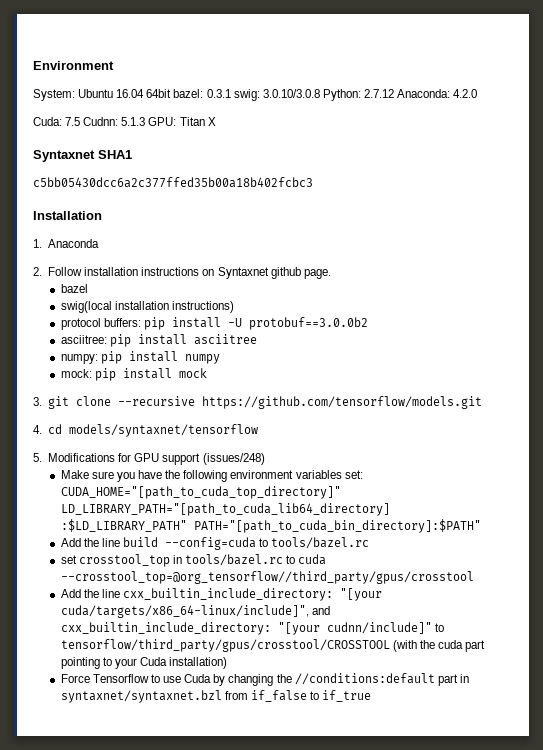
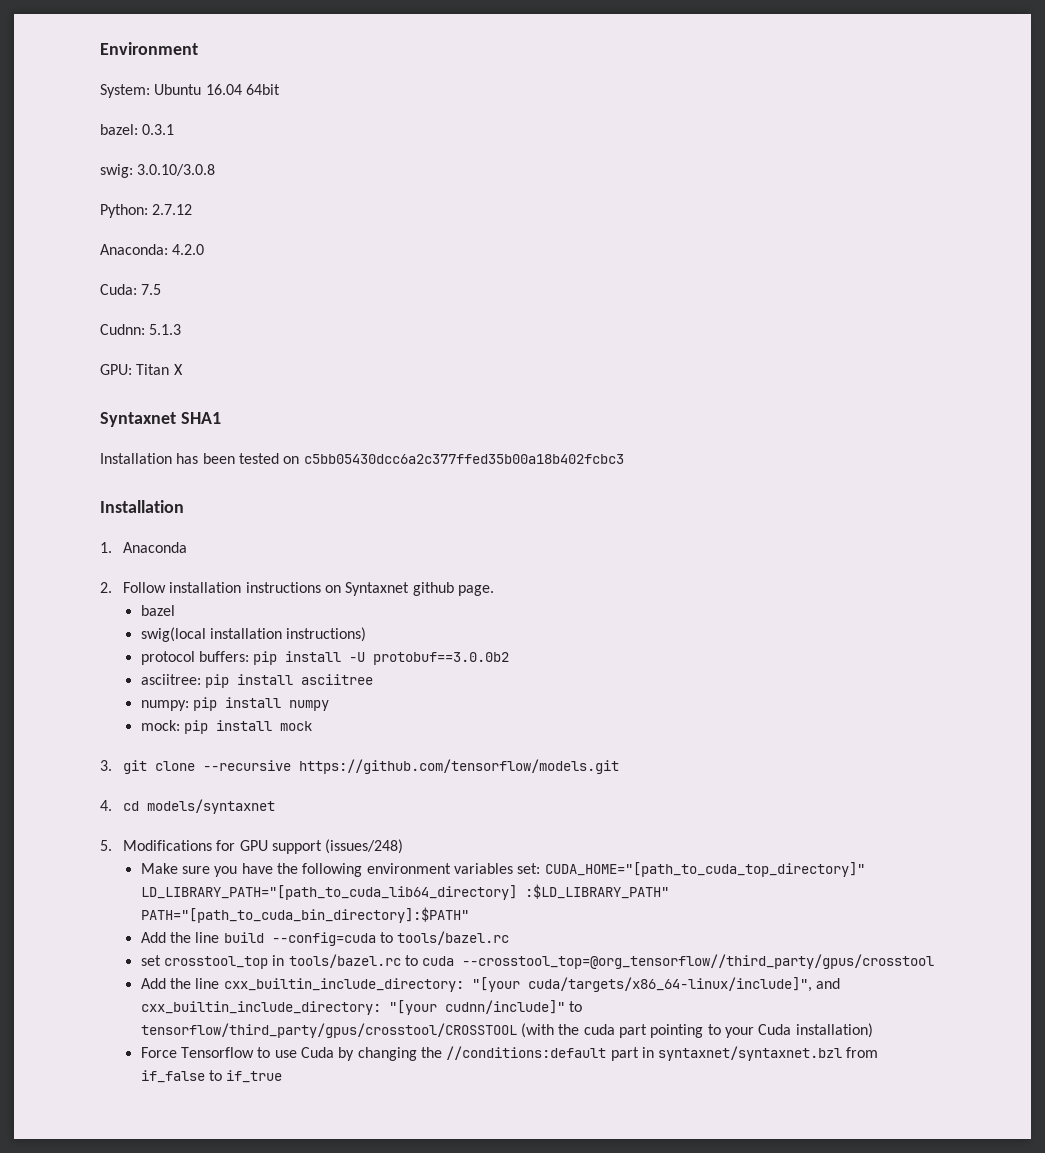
(172, 93) none -> (280, 89) //
(231, 93) none -> (175, 129) //
(320, 93) none -> (216, 170) //
(394, 93) none -> (193, 209) //
(81, 121) none -> (162, 289) //
(146, 121) none -> (182, 329) //
(132, 154) none -> [100,453,300,464] Installation has been tested on
[69,424,259,437] models/syntaxnet/tensorflow -> [147,799,276,814] models/syntaxnet

